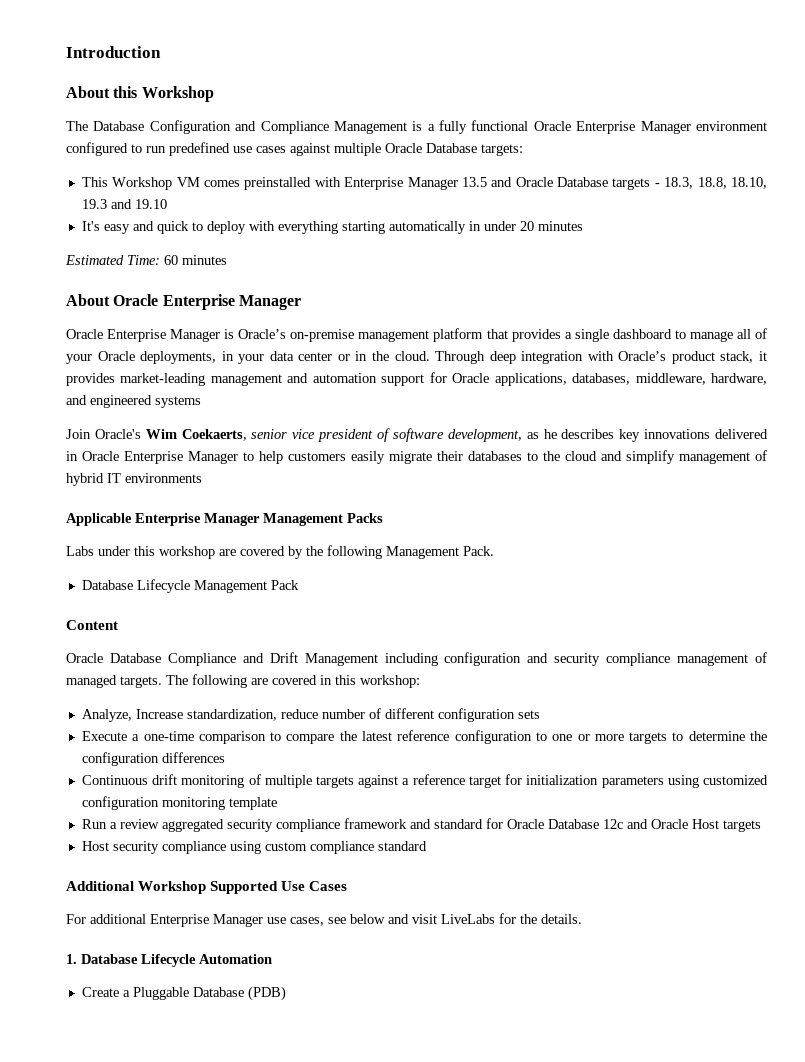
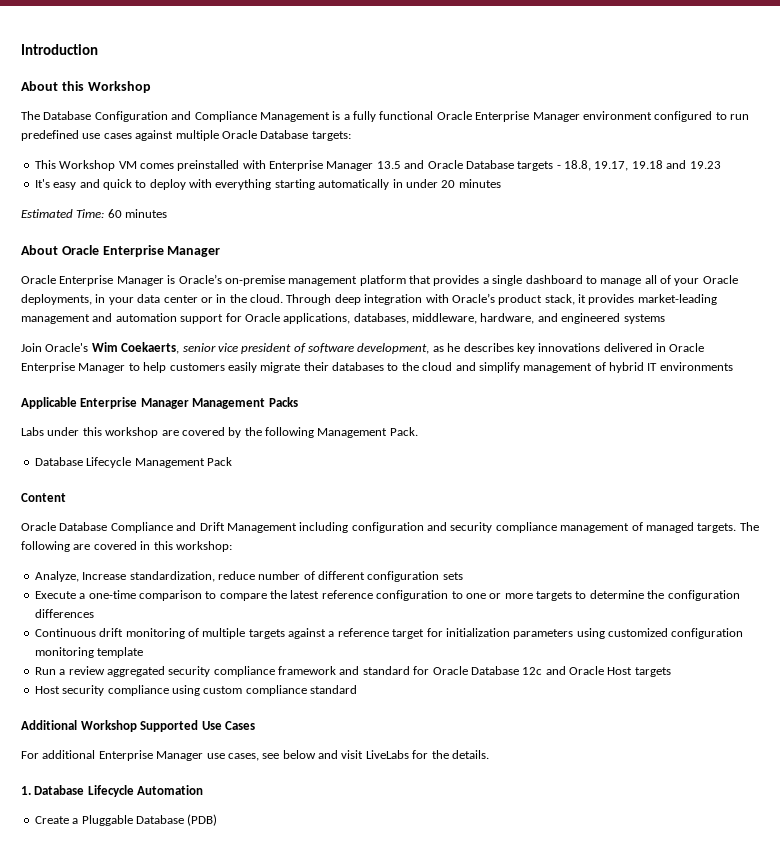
[664,177,767,189] [81,199,167,209] 18.3, 18.8, 18.10, 19.3 and 19.10 -> [564,160,721,171] 18.8, 19.17, 19.18 and 19.23

